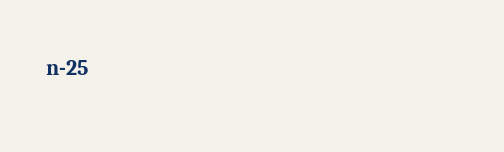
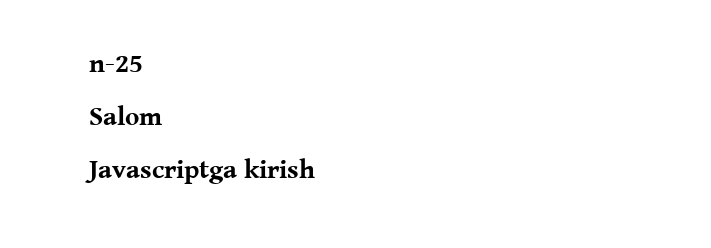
(88, 67) none -> [89,105,162,125] [85,158,316,184] // Salom // Javascriptga kirish

